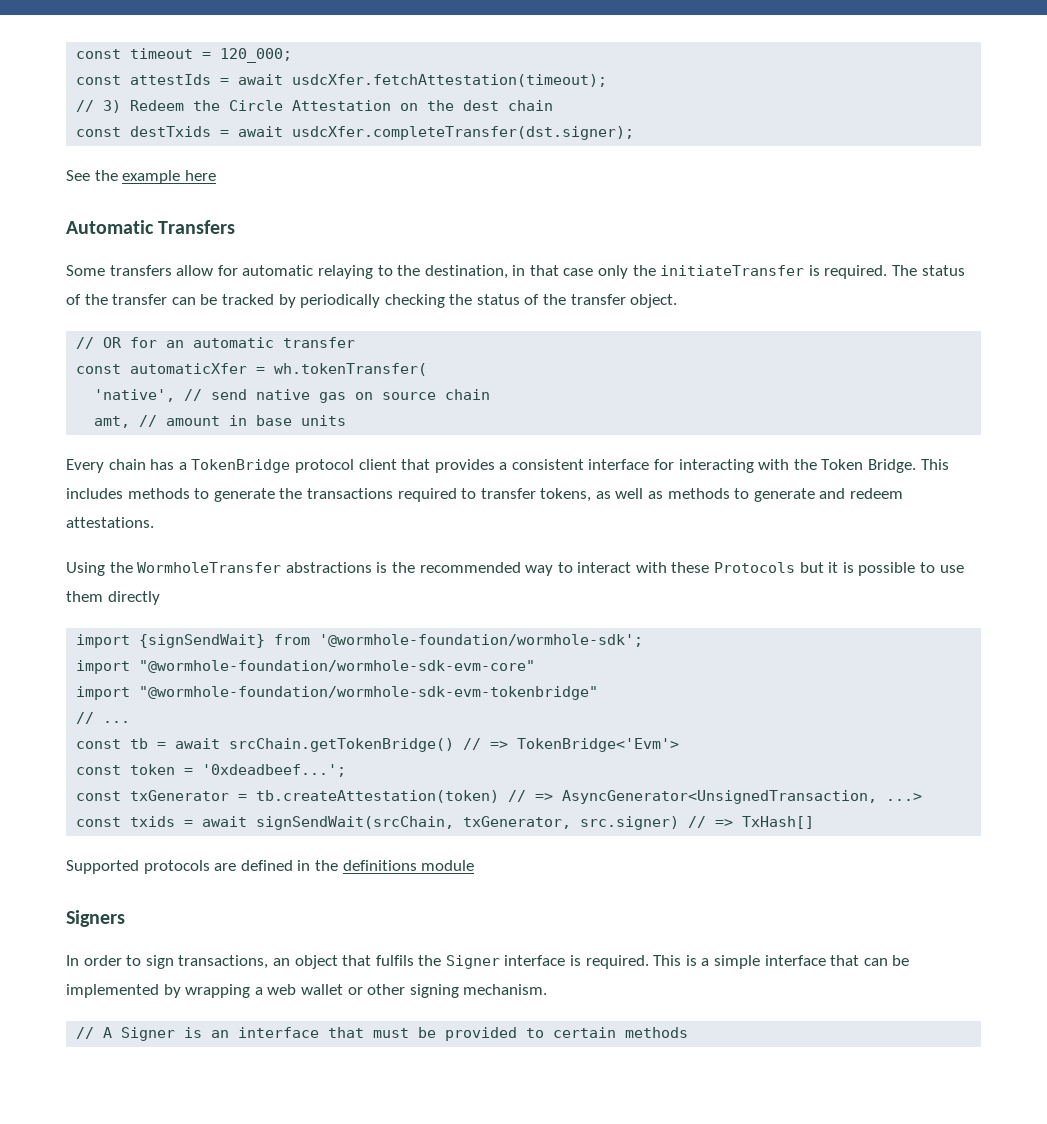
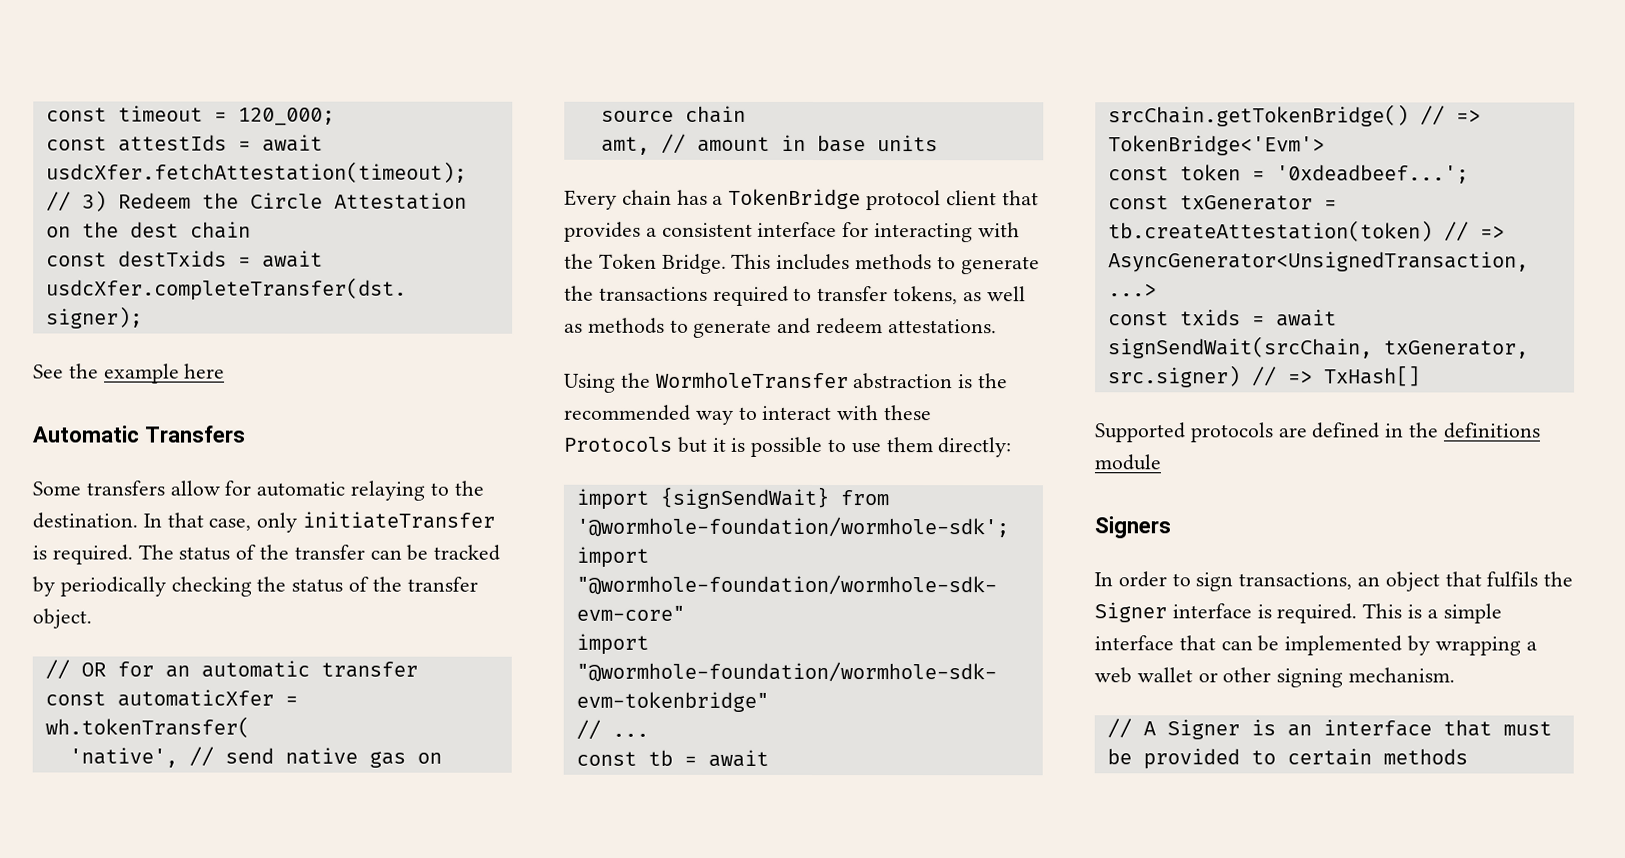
[424,265,656,279] destination, in that case only the -> [32,512,298,533] destination. In that case, only
[285,562,372,573] abstractions -> [853,373,954,390] abstraction
[107,591,160,605] directly -> [937,437,1012,458] directly:

